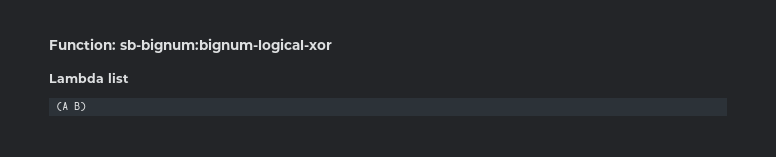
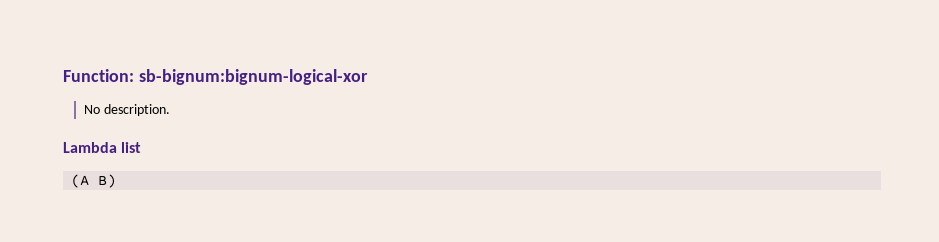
(332, 45) none -> [83,104,170,116] // No description.

